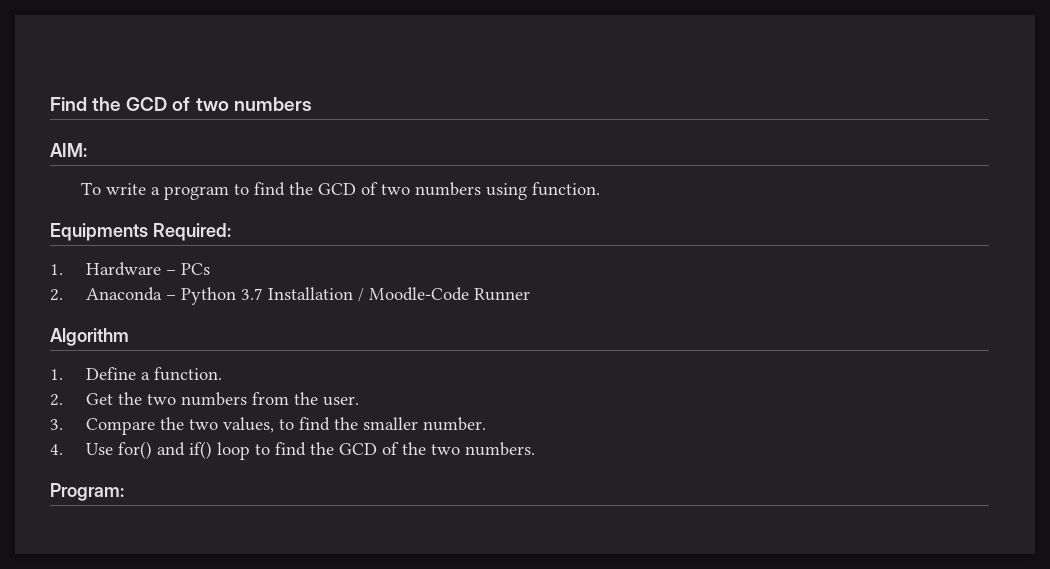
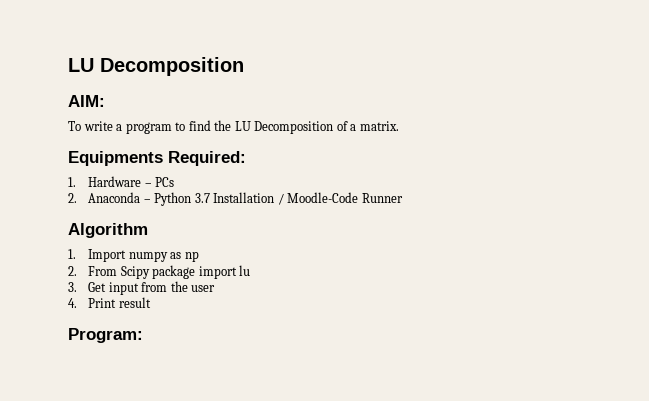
[50,97,312,111] Find the GCD of two numbers -> [68,57,244,76] LU Decomposition
[317,182,600,200] GCD of two numbers using function. -> [234,121,399,134] LU Decomposition of a matrix.
[86,367,223,381] [50,392,360,406] [50,417,487,435] [50,441,536,460] Define a function. // 2. Get the two numbers from the user. // 3. Compare the two values, to find the smaller number. // 4. Use for() and if() loop to find the GCD of the two numbers. -> [88,249,199,262] [68,265,251,279] [68,281,216,295] [68,297,151,308] Import numpy as np // 2. From Scipy package import lu // 3. Get input from the user // 4. Print result

